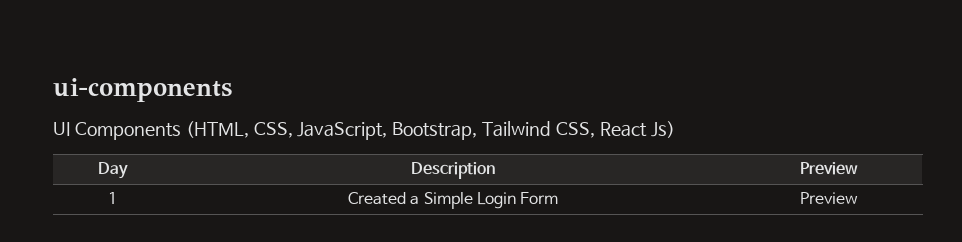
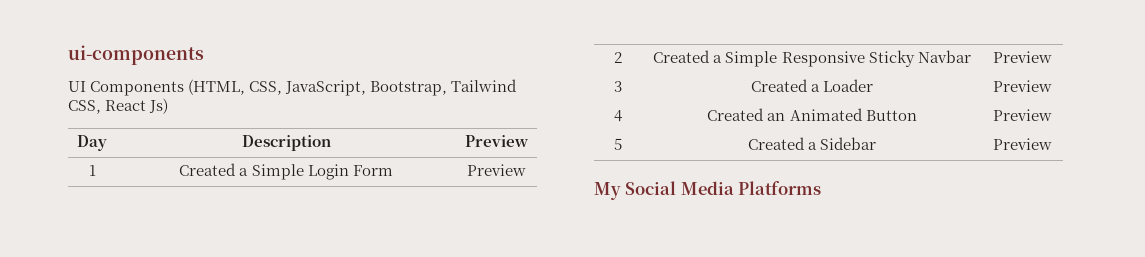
(858, 198) none -> [614,52,622,63] [653,50,971,67] [993,51,1052,63] [614,81,622,92] [750,79,874,92] [993,80,1052,92] [614,110,622,122] [707,108,917,121] [993,109,1052,121] [614,138,622,150] [747,137,877,150] [993,138,1052,150] [594,181,822,200] // 2 | Created a Simple Responsive Sticky Navbar | Preview // 3 | Created a Loader | Preview // 4 | Created an Animated Button | Preview // 5 | Created a Sidebar | Preview // My Social Media Platforms

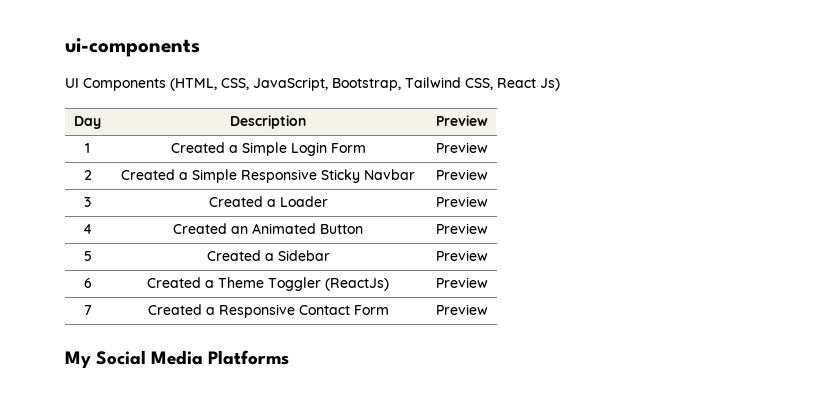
(1052, 144) none -> [83,278,92,288] [147,277,389,291] [435,277,488,288] [83,305,92,315] [147,304,389,318] [435,304,488,315] // 6 | Created a Theme Toggler (ReactJs) | Preview // 7 | Created a Responsive Contact Form | Preview

